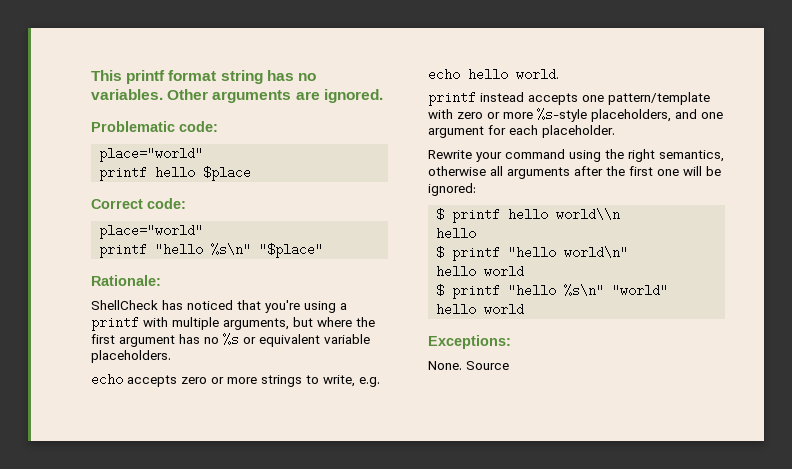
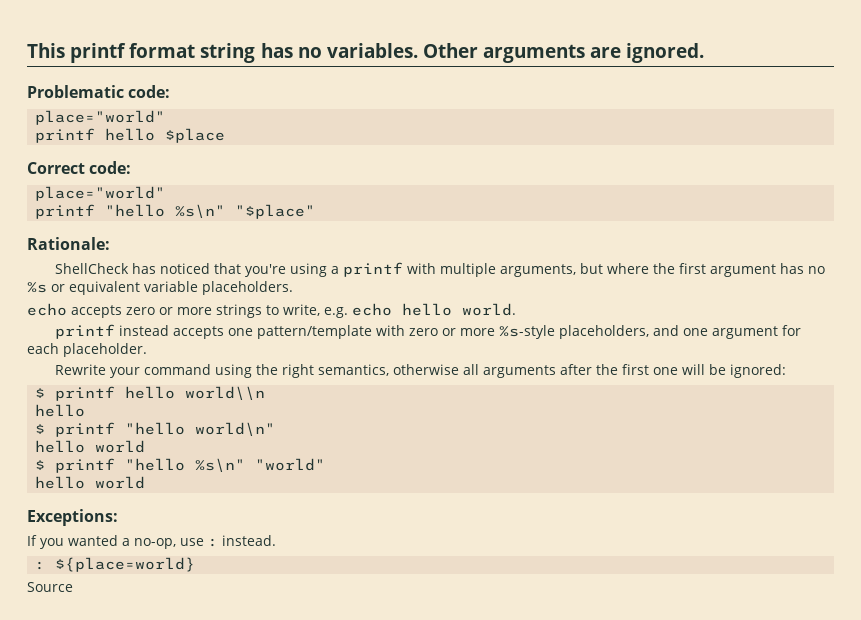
[428,361,462,370] None. -> [27,535,276,549] [35,557,196,572] If you wanted a no-op, use : instead. // : ${place=world} //

